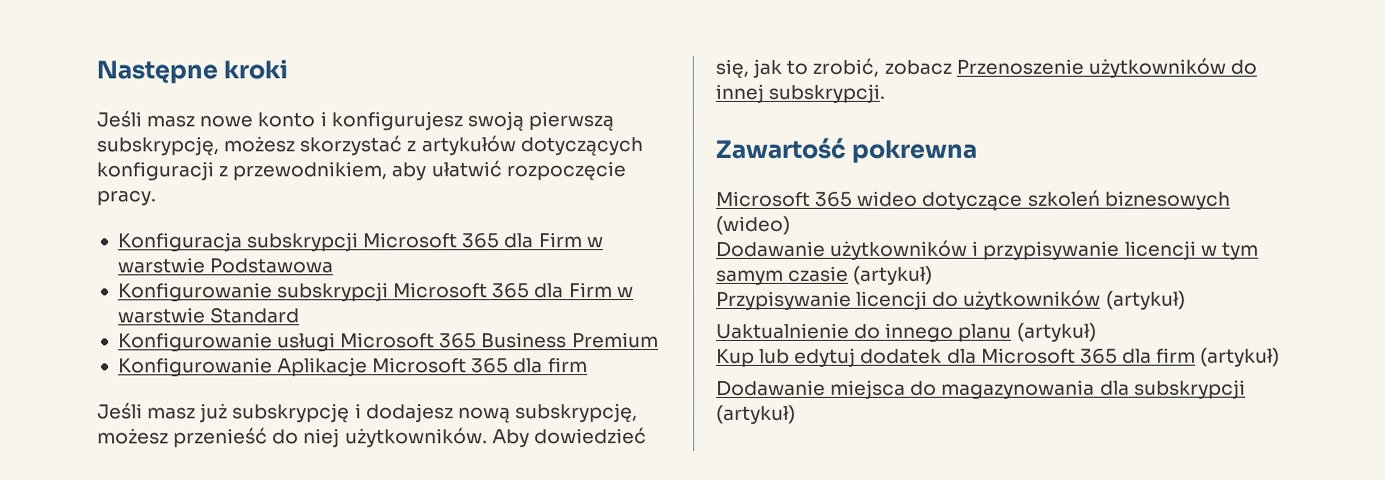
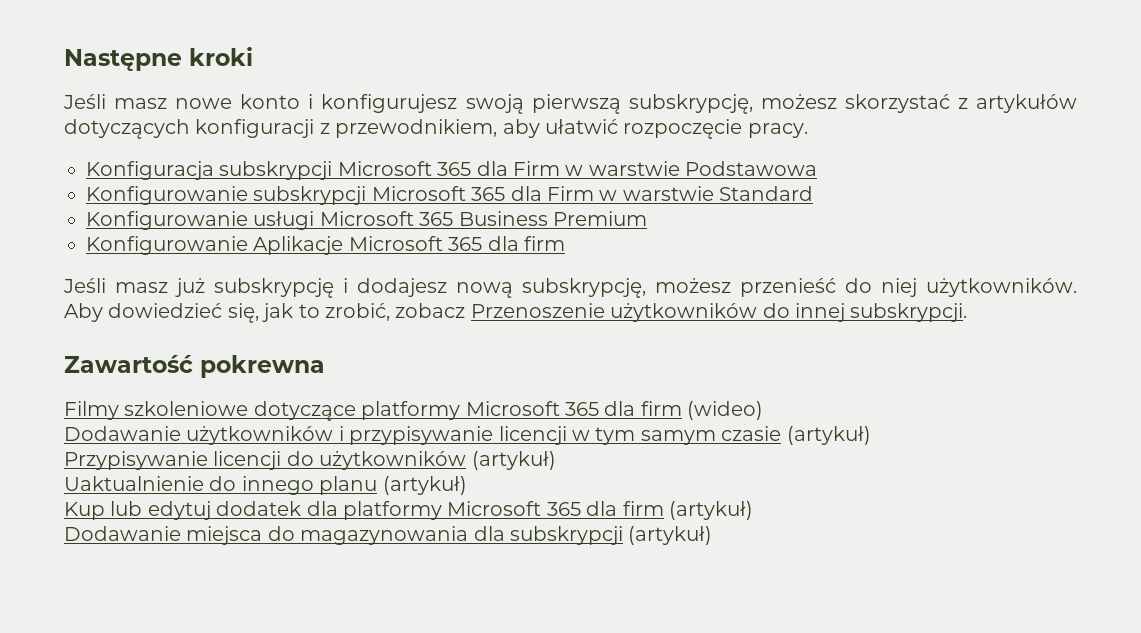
[715,189,1230,211] Microsoft 365 wideo dotyczące szkoleń biznesowych -> [64,401,682,421] Filmy szkoleniowe dotyczące platformy Microsoft 365 dla firm
(977, 356) none -> [343,501,442,520] platformy

